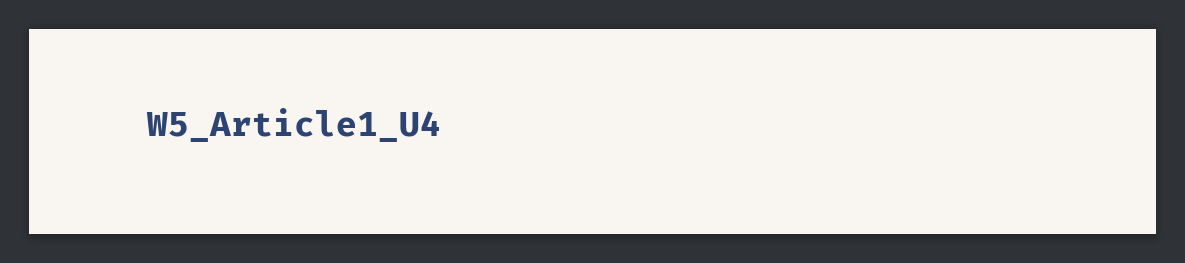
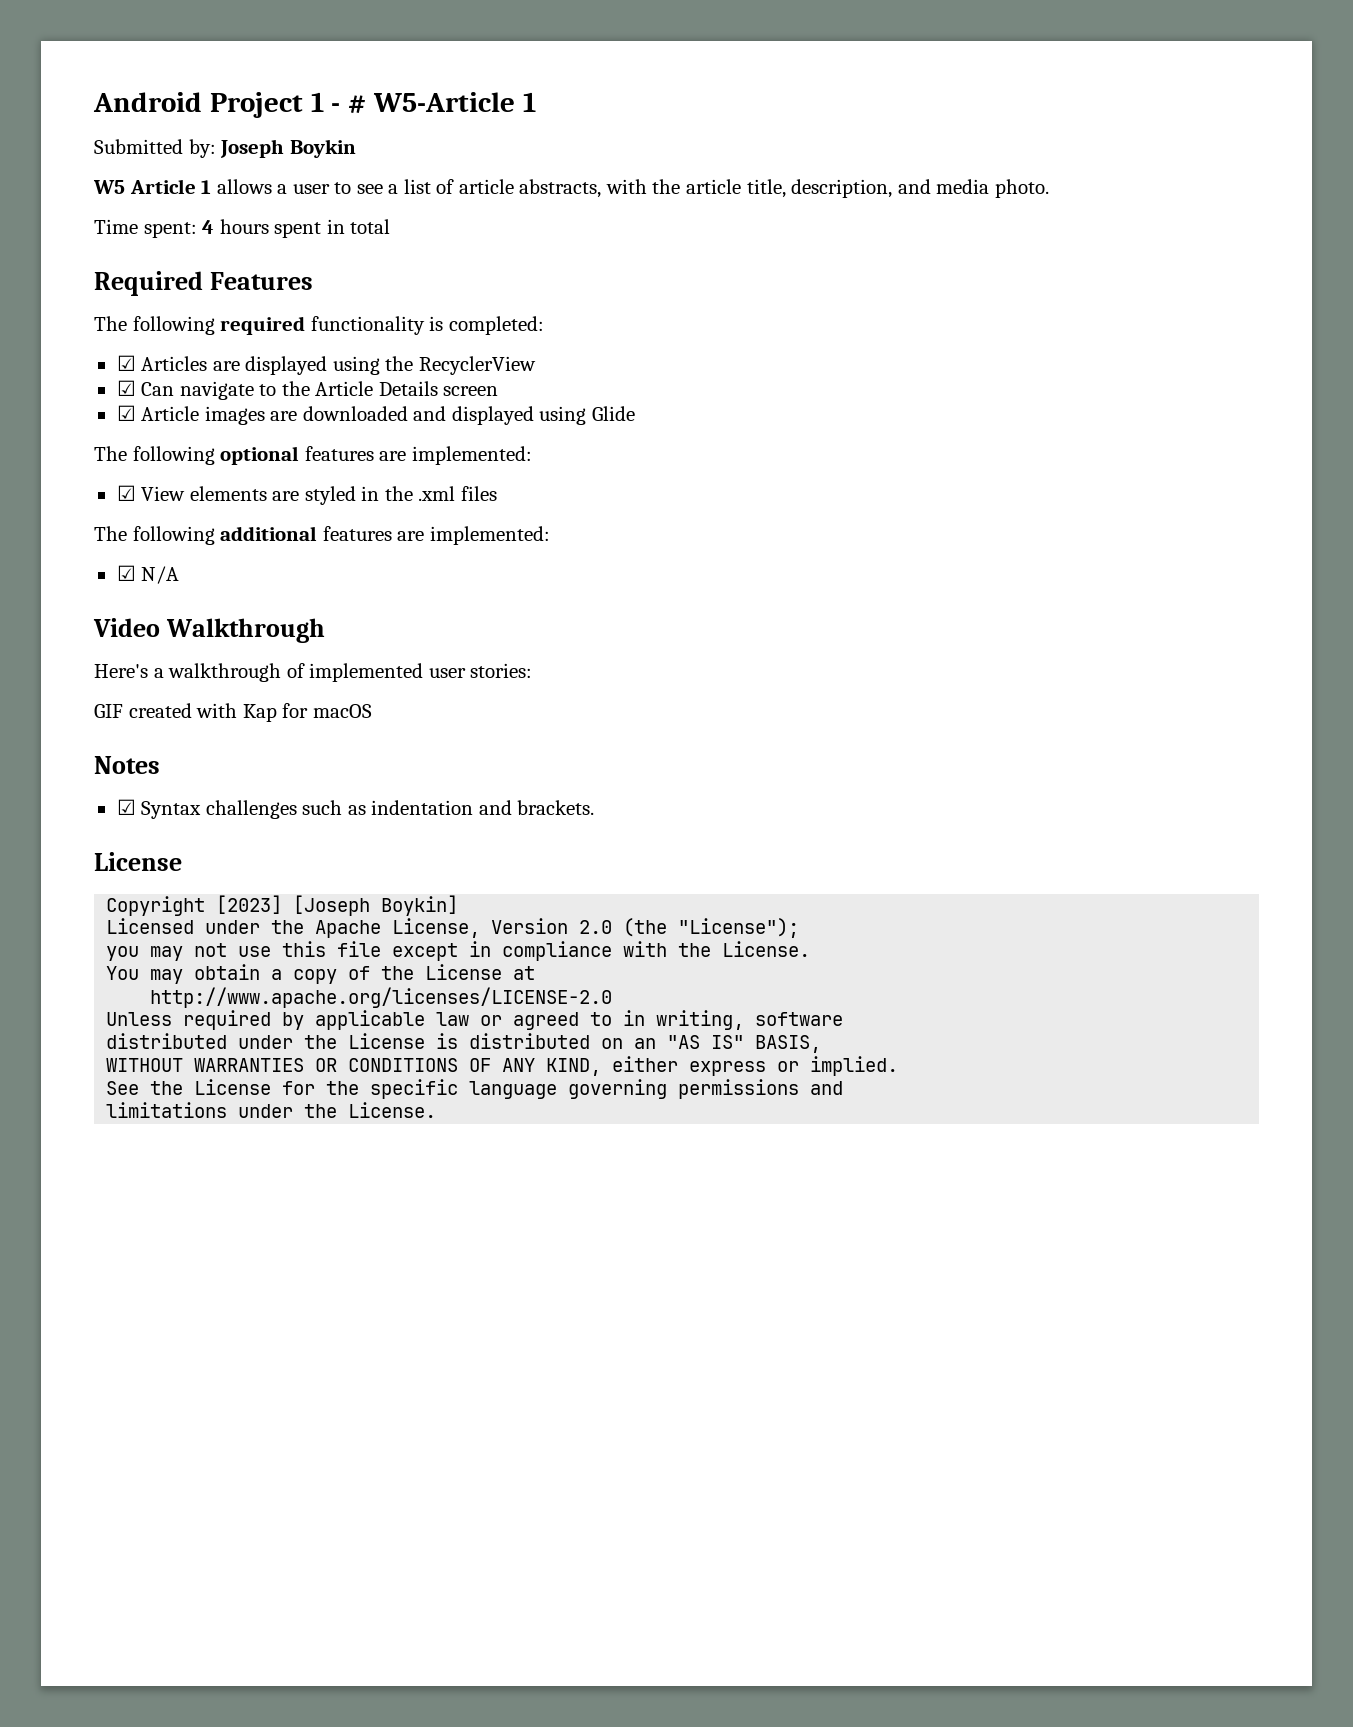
[146,108,441,142] W5_Article1_U4 -> [93,92,536,118] [94,139,356,158] [93,179,1049,198] [94,219,391,238] [94,271,313,296] [94,316,544,335] [116,355,536,375] [116,380,499,400] [116,405,635,425] [94,446,532,465] [116,485,497,505] [94,526,550,545] [116,565,180,584] [93,618,325,643] [94,663,533,682] [94,703,372,722] [94,756,160,774] [116,799,595,819] [94,852,182,871] [106,895,459,916] [106,918,800,938] [106,941,811,961] [106,964,536,984] [150,987,613,1008] [106,1010,844,1030] [106,1033,822,1053] [106,1056,899,1076] [106,1079,844,1099] [106,1102,437,1118] Android Project 1 - # W5-Article 1 // Submitted by: Joseph Boykin // W5 Article 1 allows a user to see a list of article abstracts, with the article title, description, and media photo. // Time spent: 4 hours spent in total // Required Features // The following required functionality is completed: // ☑ Articles are displayed using the RecyclerView // ☑ Can navigate to the Article Details screen // ☑ Article images are downloaded and displayed using Glide // The following optional features are implemented: // ☑ View elements are styled in the .xml files // The following additional features are implemented: // ☑ N/A // Video Walkthrough // Here's a walkthrough of implemented user stories: // GIF created with Kap for macOS // Notes // ☑ Syntax challenges such as indentation and brackets. // License // Copyright [2023] [Joseph Boykin] // Licensed under the Apache License, Version 2.0 (the "License"); // you may not use this file except in compliance with the License. // You may obtain a copy of the License at // http://www.apache.org/licenses/LICENSE-2.0 // Unless required by applicable law or agreed to in writing, software // distributed under the License is distributed on an "AS IS" BASIS, // WITHOUT WARRANTIES OR CONDITIONS OF ANY KIND, either express or implied. // See the License for the specific language governing permissions and // limitations under the License.

